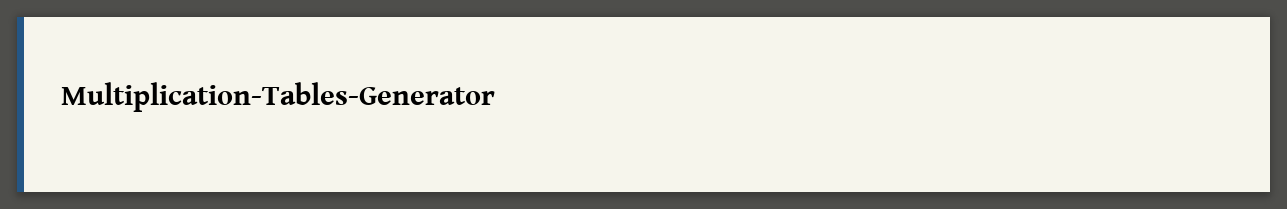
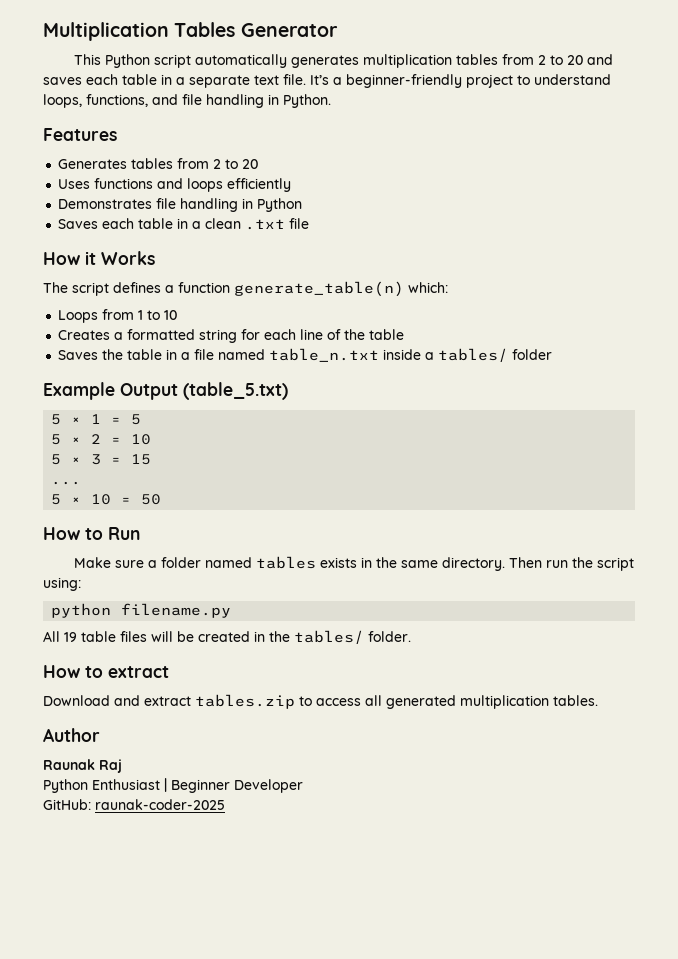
[61,82,495,112] Multiplication-Tables-Generator -> [43,22,338,41] [73,54,613,68] [43,74,611,88] [43,94,331,108] [43,128,117,141] [58,158,259,169] [58,178,292,192] [58,198,303,212] [58,218,310,230] [43,251,155,265] [43,281,448,297] [58,309,178,323] [58,329,405,343] [58,348,553,362] [43,382,288,400] [51,414,142,425] [51,434,152,445] [51,454,152,465] [51,481,82,485] [51,494,162,505] [43,527,140,540] [73,556,634,571] [43,577,81,591] [51,603,232,618] [43,630,411,644] [43,665,169,678] [43,694,598,709] [43,728,100,742] [43,759,122,773] [43,778,303,793] [43,799,225,810] Multiplication Tables Generator // This Python script automatically generates multiplication tables from 2 to 20 and saves each table in a separate text file. It’s a beginner-friendly project to understand loops, functions, and file handling in Python. // Features // Generates tables from 2 to 20 // Uses functions and loops efficiently // Demonstrates file handling in Python // Saves each table in a clean .txt file // How it Works // The script defines a function generate_table(n) which: // Loops from 1 to 10 // Creates a formatted string for each line of the table // Saves the table in a file named table_n.txt inside a tables/ folder // Example Output (table_5.txt) // 5 × 1 = 5 // 5 × 2 = 10 // 5 × 3 = 15 // ... // 5 × 10 = 50 // How to Run // Make sure a folder named tables exists in the same directory. Then run the script using: // python filename.py // All 19 table files will be created in the tables/ folder. // How to extract // Download and extract tables.zip to access all generated multiplication tables. // Author // Raunak Raj // Python Enthusiast | Beginner Developer // GitHub: raunak-coder-2025

